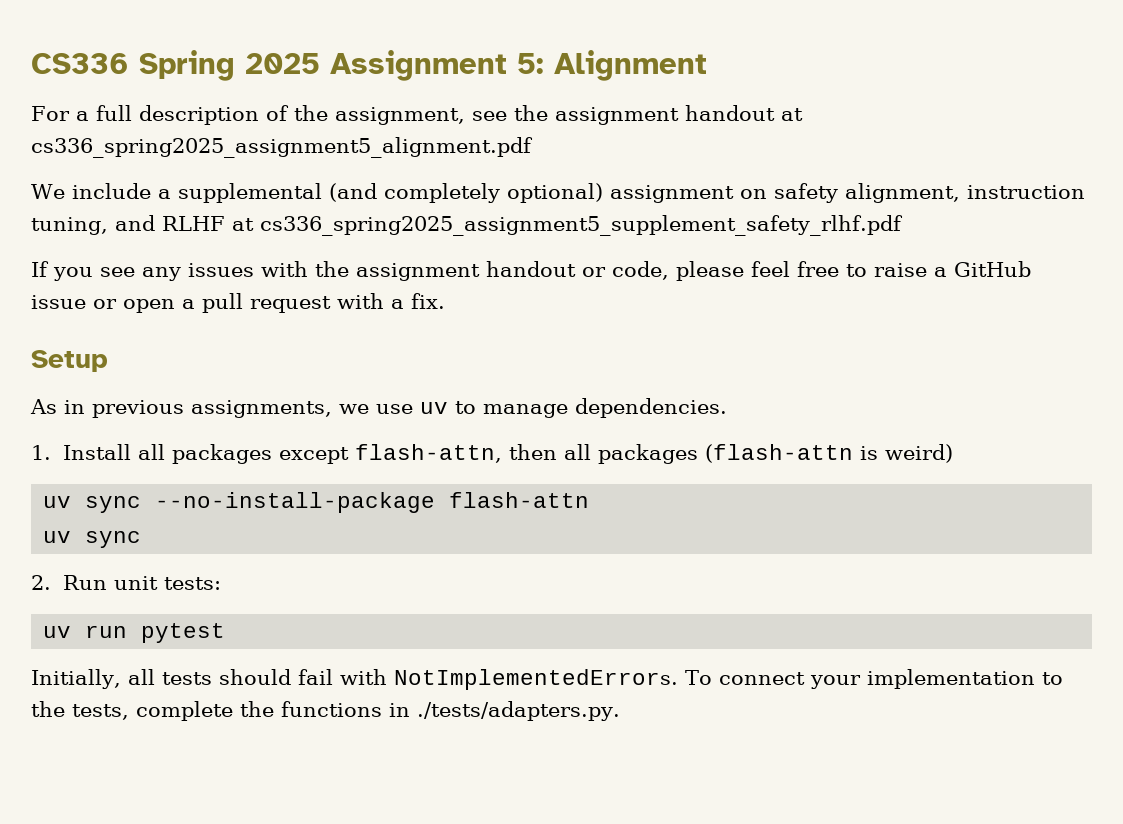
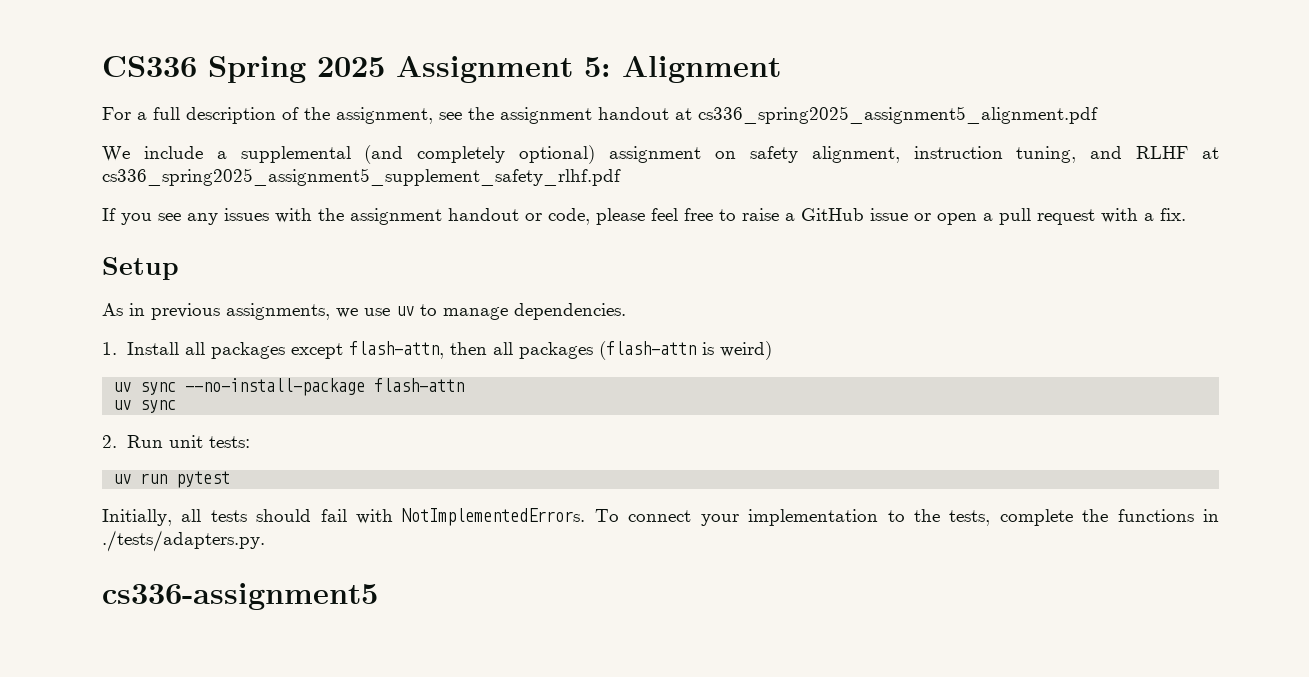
(620, 711) none -> [102,583,378,610] // cs336-assignment5

